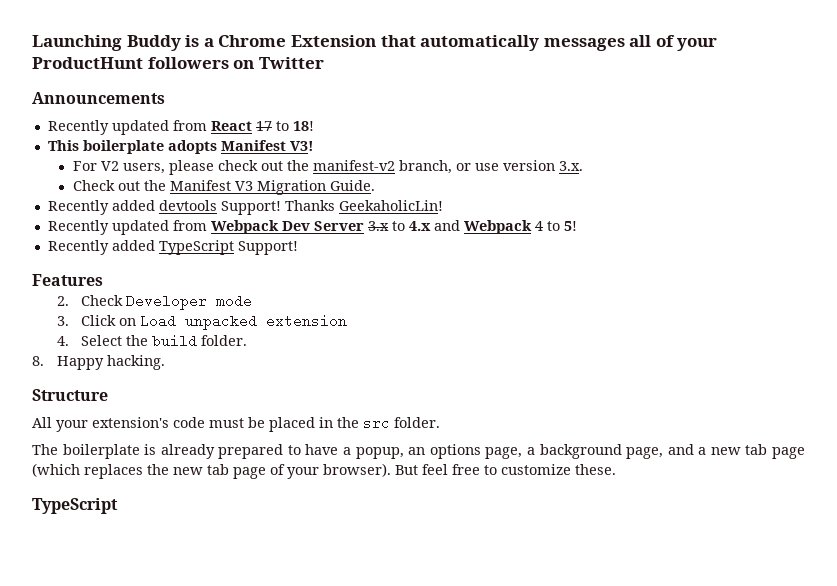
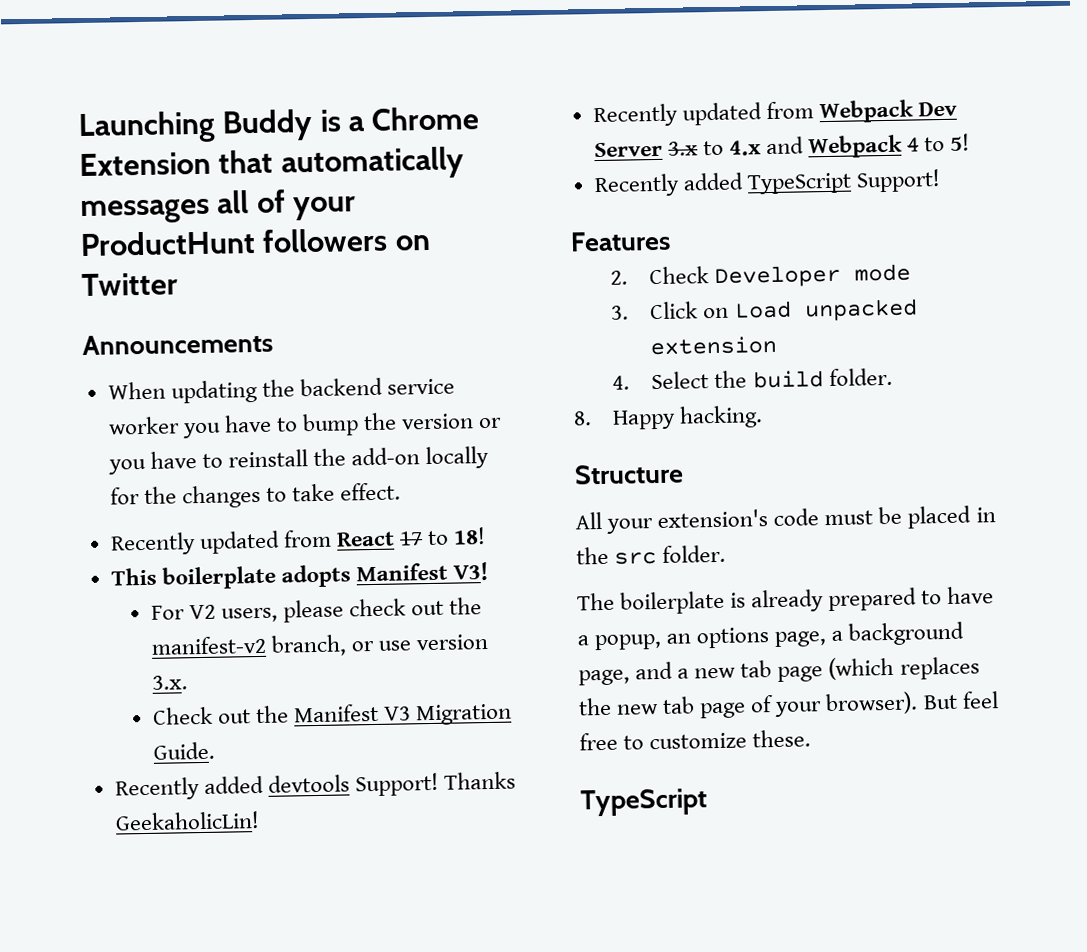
(165, 98) none -> [107,377,456,404] [107,412,503,439] [107,445,490,475] [109,482,402,509] // When updating the backend service worker you have to bump the version or you have to reinstall the add-on locally for the changes to take effect.

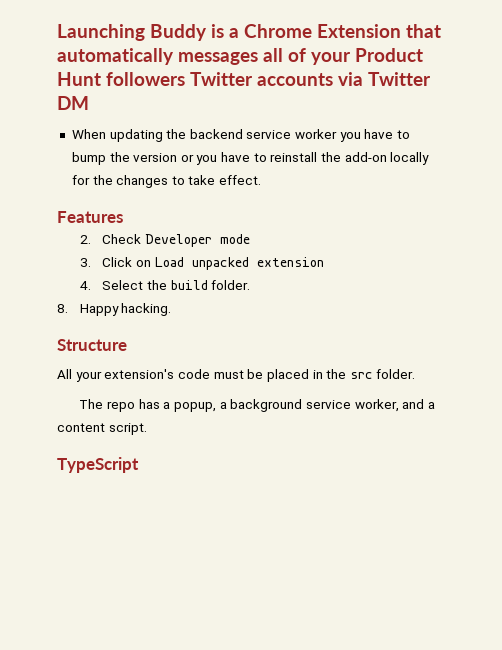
[80,227,431,257] [81,272,178,297] [82,332,273,356] ProductHunt followers on Twitter // Announcements -> [355,48,423,62] [57,72,431,86] [57,96,89,110] Product Hunt followers Twitter accounts via Twitter DM
[109,527,487,556] [110,561,489,590] [150,597,483,623] [150,633,490,657] [151,675,188,690] [151,703,513,726] [152,741,215,760] [114,771,517,801] [114,811,260,831] [592,99,958,128] [593,133,971,159] [593,169,941,198] // Recently updated from React 17 to 18! // This boilerplate adopts Manifest V3! // For V2 users, please check out the manifest-v2 branch, or use version 3.x. // Check out the Manifest V3 Migration Guide. // Recently added devtools Support! Thanks GeekaholicLin! // Recently updated from Webpack Dev Server 3.x to 4.x and Webpack 4 to 5! // Recently added TypeScript Support! -> (262, 180) none
[620,586,995,615] [577,621,965,651] [578,656,980,686] [578,691,999,719] [579,729,812,751] boilerplate is already prepared to have a popup, an options page, a background page, and a new tab page (which replaces the new tab page of your browser). But feel free to customize these. -> [107,399,435,412] [57,423,147,435] repo has a popup, a background service worker, and a content script.

